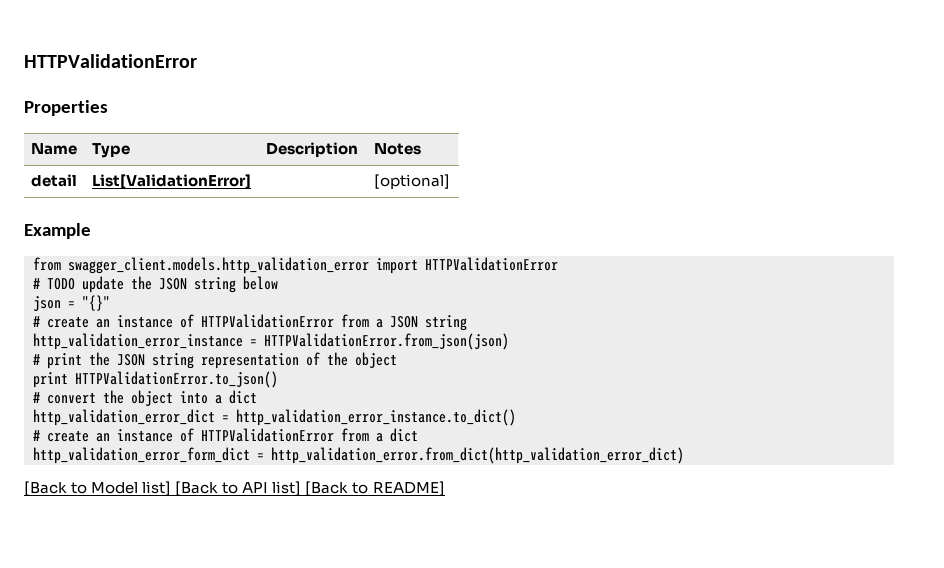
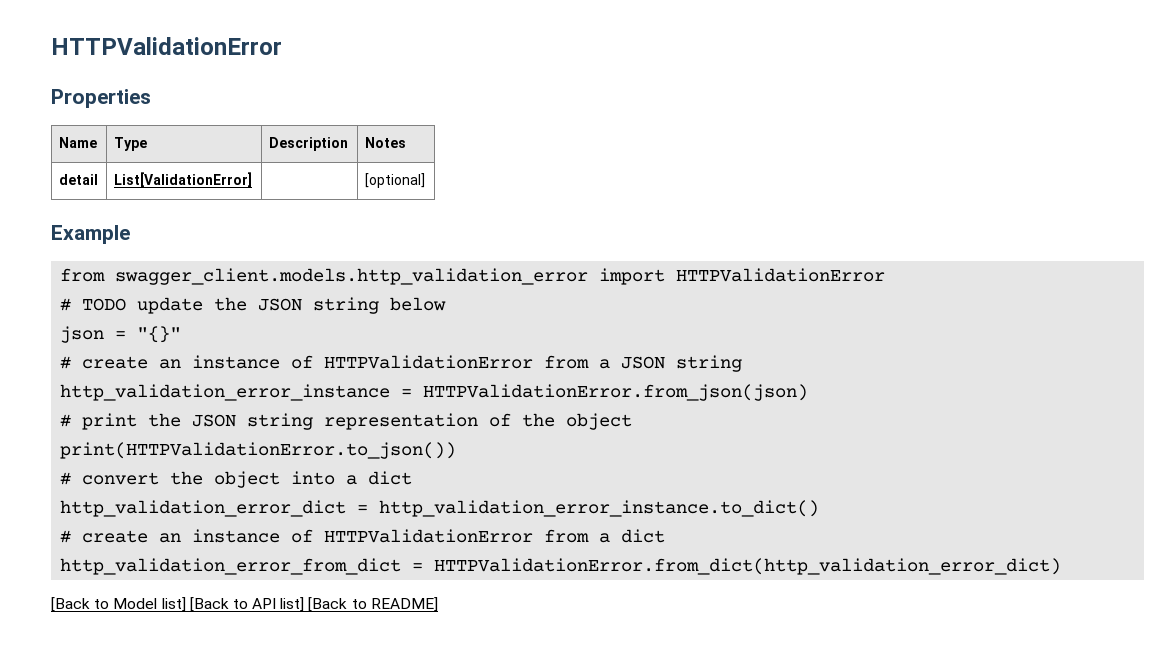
[33,371,278,388] print HTTPValidationError.to_json() -> [60,442,457,459] print(HTTPValidationError.to_json())
[33,447,684,464] http_validation_error_form_dict = http_validation_error.from_dict(http_validation_error_dict) -> [60,558,1062,575] http_validation_error_from_dict = HTTPValidationError.from_dict(http_validation_error_dict)

